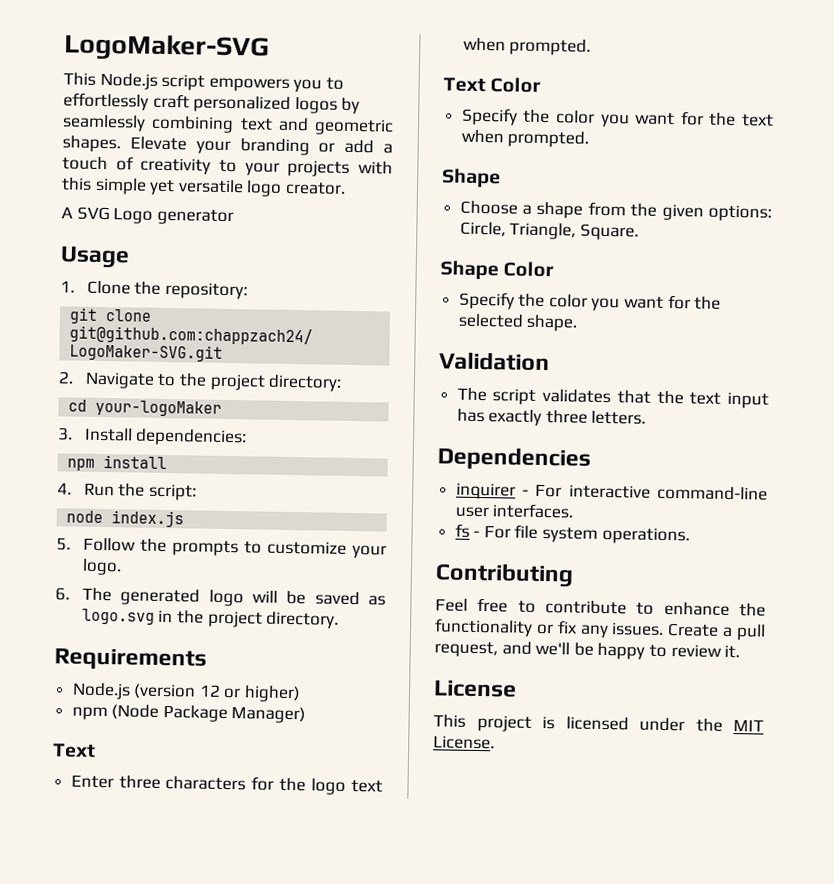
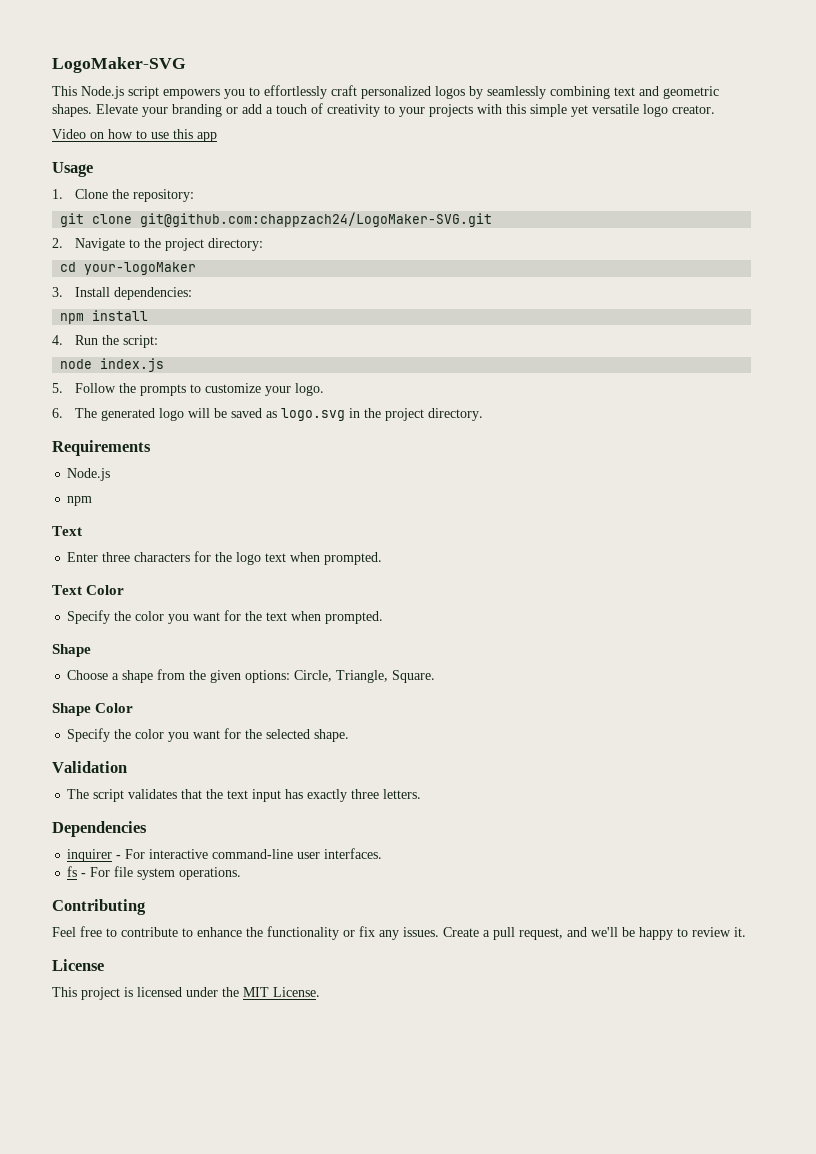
[61,206,234,226] A SVG Logo generator -> [52,129,217,142] Video on how to use this app
[133,683,302,703] [71,704,307,724] (version 12 or higher) // npm (Node Package Manager) -> [67,496,93,506] // npm

